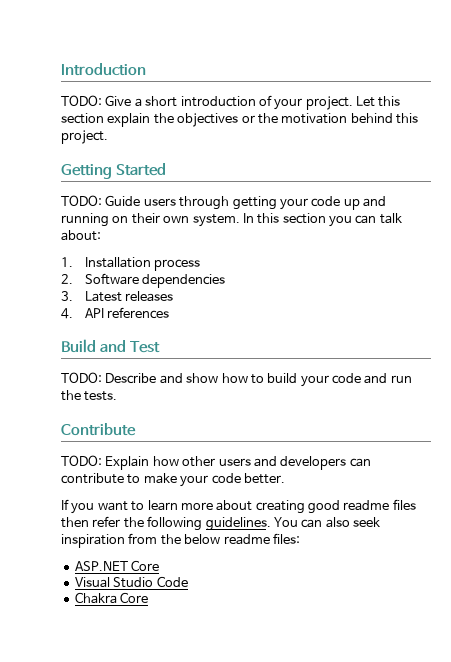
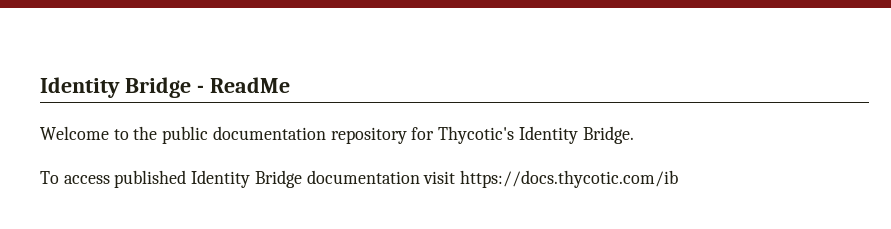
[61,63,146,76] [61,95,401,110] [61,113,418,127] [61,130,108,144] [61,163,166,179] [61,195,386,210] [61,213,402,227] [61,230,101,241] [61,257,201,271] [61,273,226,288] [61,291,174,302] [61,307,170,319] [61,339,160,353] [61,372,412,387] [61,390,118,401] [61,423,136,436] [61,455,371,470] [61,473,285,487] [61,499,416,514] [61,516,380,531] [61,533,300,548] [74,560,160,571] [74,576,188,588] [74,592,149,604] Introduction // TODO: Give a short introduction of your project. Let this section explain the objectives or the motivation behind this project. // Getting Started // TODO: Guide users through getting your code up and running on their own system. In this section you can talk about: // 1. Installation process // 2. Software dependencies // 3. Latest releases // 4. API references // Build and Test // TODO: Describe and show how to build your code and run the tests. // Contribute // TODO: Explain how other users and developers can contribute to make your code better. // If you want to learn more about creating good readme files then refer the following guidelines. You can also seek inspiration from the below readme files: // ASP.NET Core // Visual Studio Code // Chakra Core -> [40,77,290,98] [40,126,634,144] [40,170,679,188] Identity Bridge - ReadMe // Welcome to the public documentation repository for Thycotic's Identity Bridge. // To access published Identity Bridge documentation visit https://docs.thycotic.com/ib

